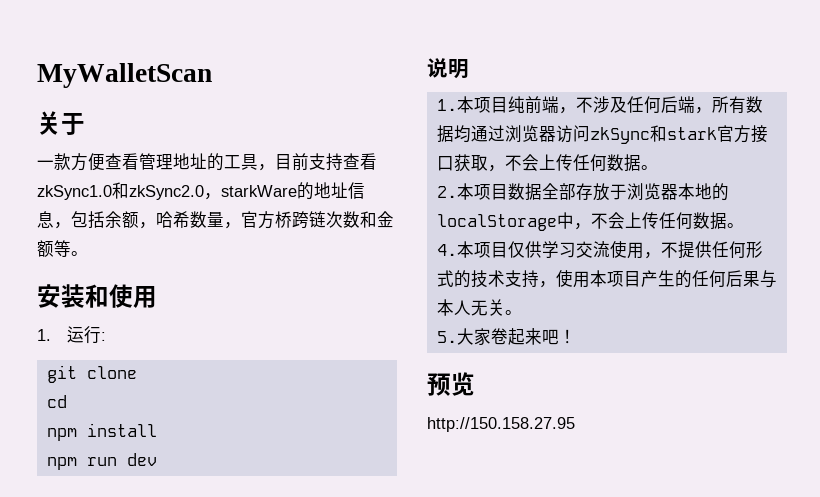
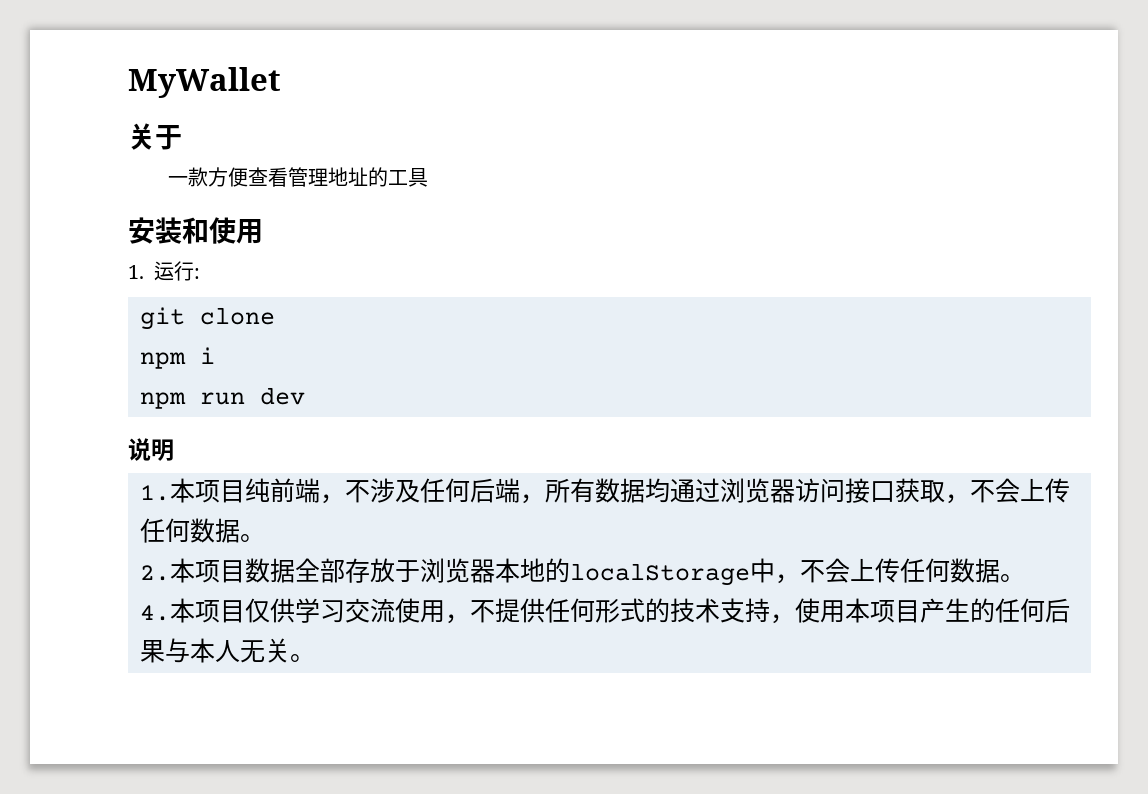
[37,63,212,88] MyWalletScan -> [128,67,281,98] MyWallet
[258,153,377,171] [37,182,365,200] [37,211,394,229] [37,240,88,257] ，目前支持查看zkSync1.0和zkSync2.0，starkWare的地址信息，包括余额，哈希数量，官方桥跨链次数和金额等。 -> (428, 177) none
[46,395,67,408] [46,423,157,441] // cd // npm install -> [140,347,215,369] // npm i
[589,125,751,144] zkSync和stark官方 -> (845, 490) none
[436,328,576,346] [427,372,475,396] [427,417,575,432] // 5.大家卷起来吧！ // 预览 // http://150.158.27.95 -> (315, 658) none

